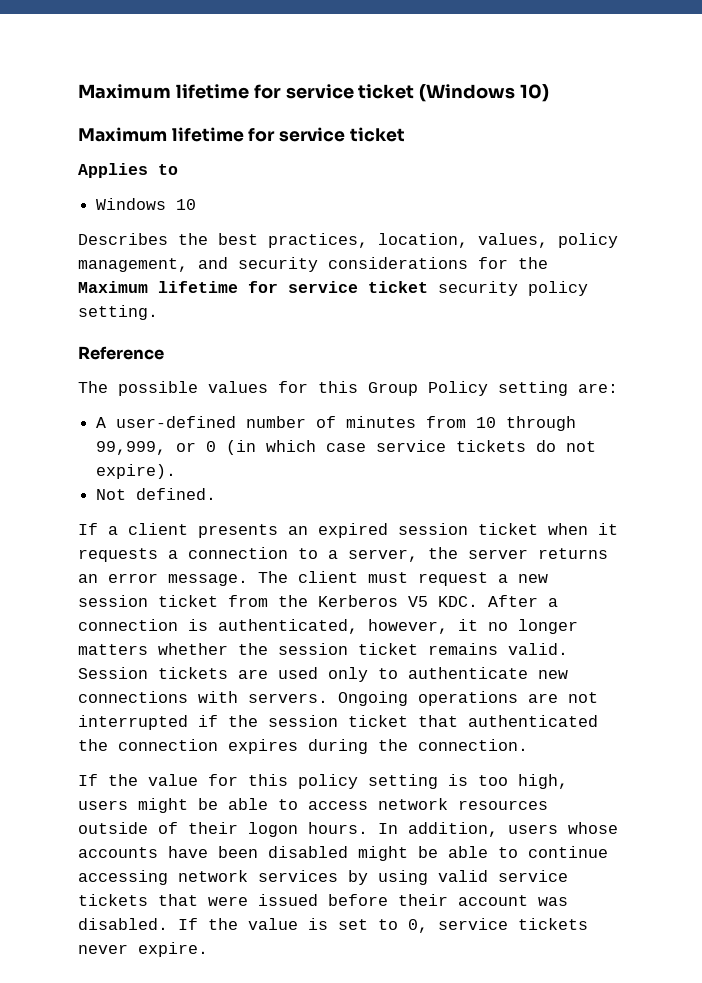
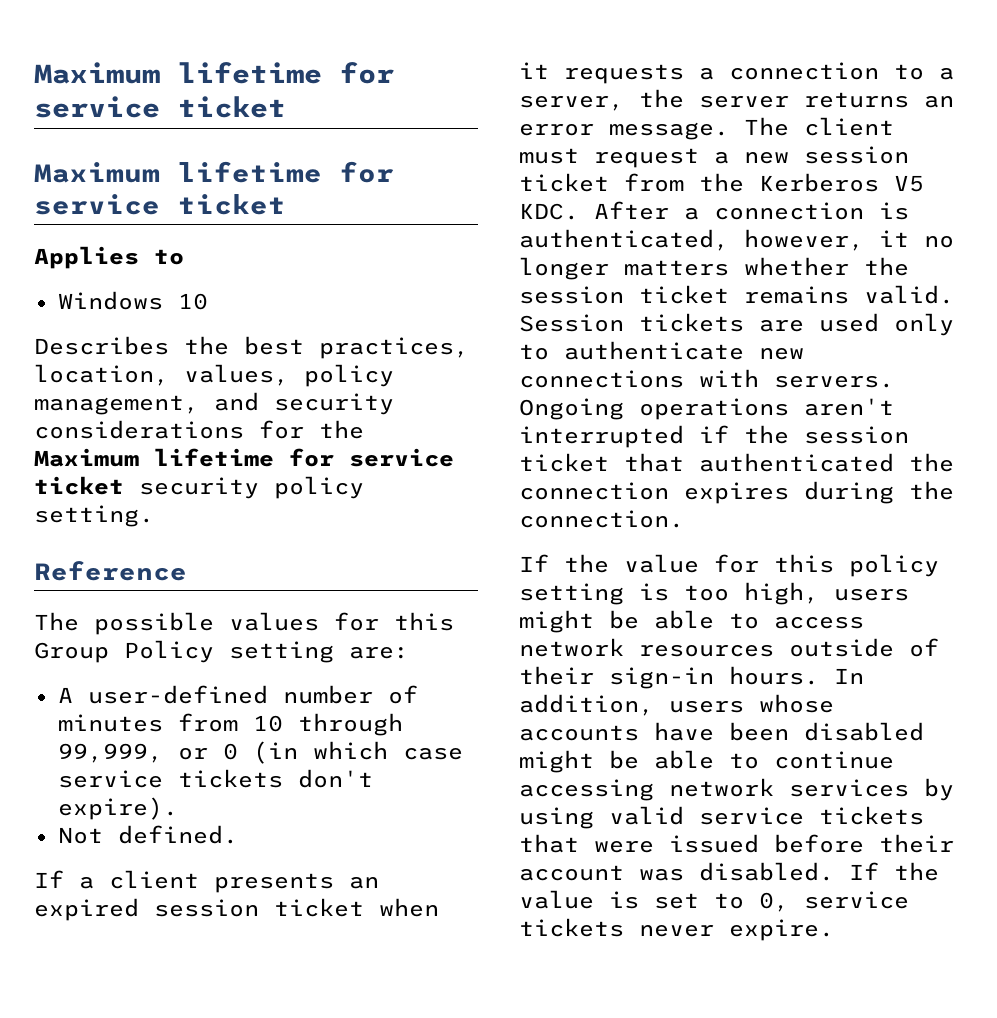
[78,84,550,102] Maximum lifetime for service ticket (Windows 10) -> [34,62,394,84] [34,96,286,118] Maximum lifetime for service ticket
[536,440,597,452] do not -> [297,769,373,788] don't
[528,692,598,703] are not -> [804,398,894,416] aren't
[248,822,298,837] logon -> [609,667,714,689] sign-in

